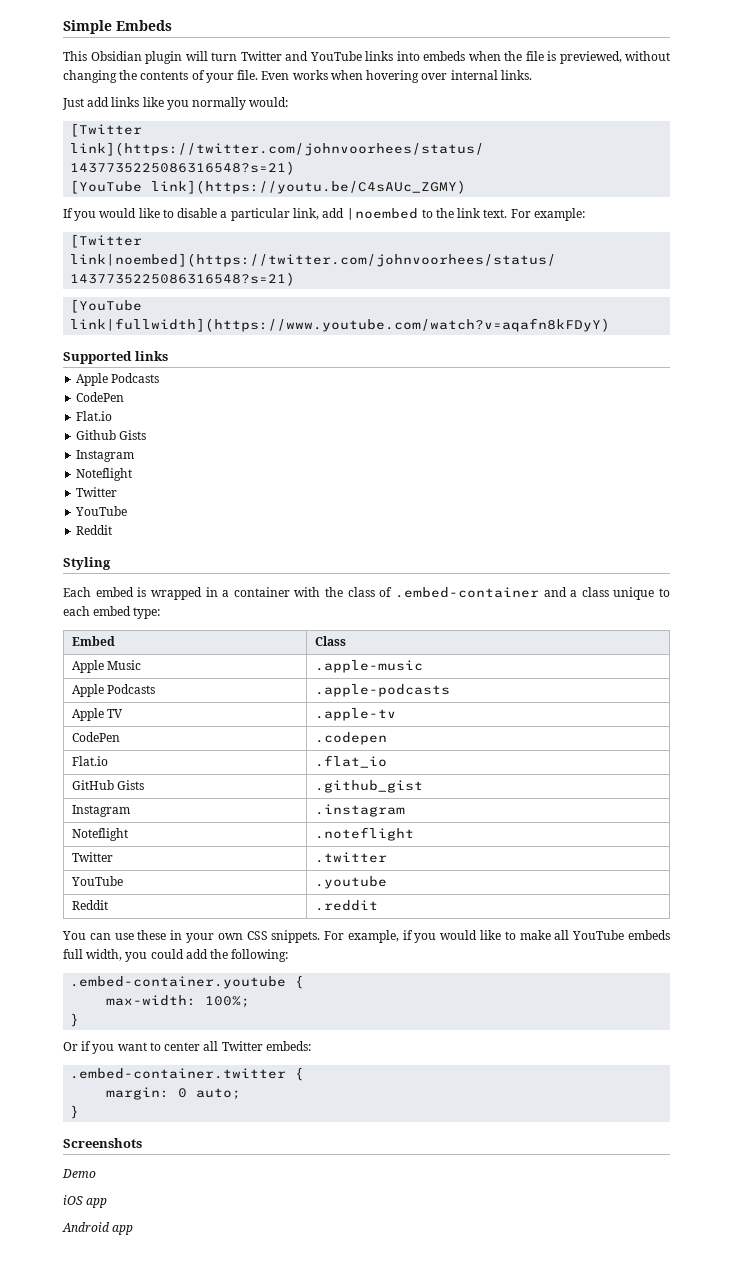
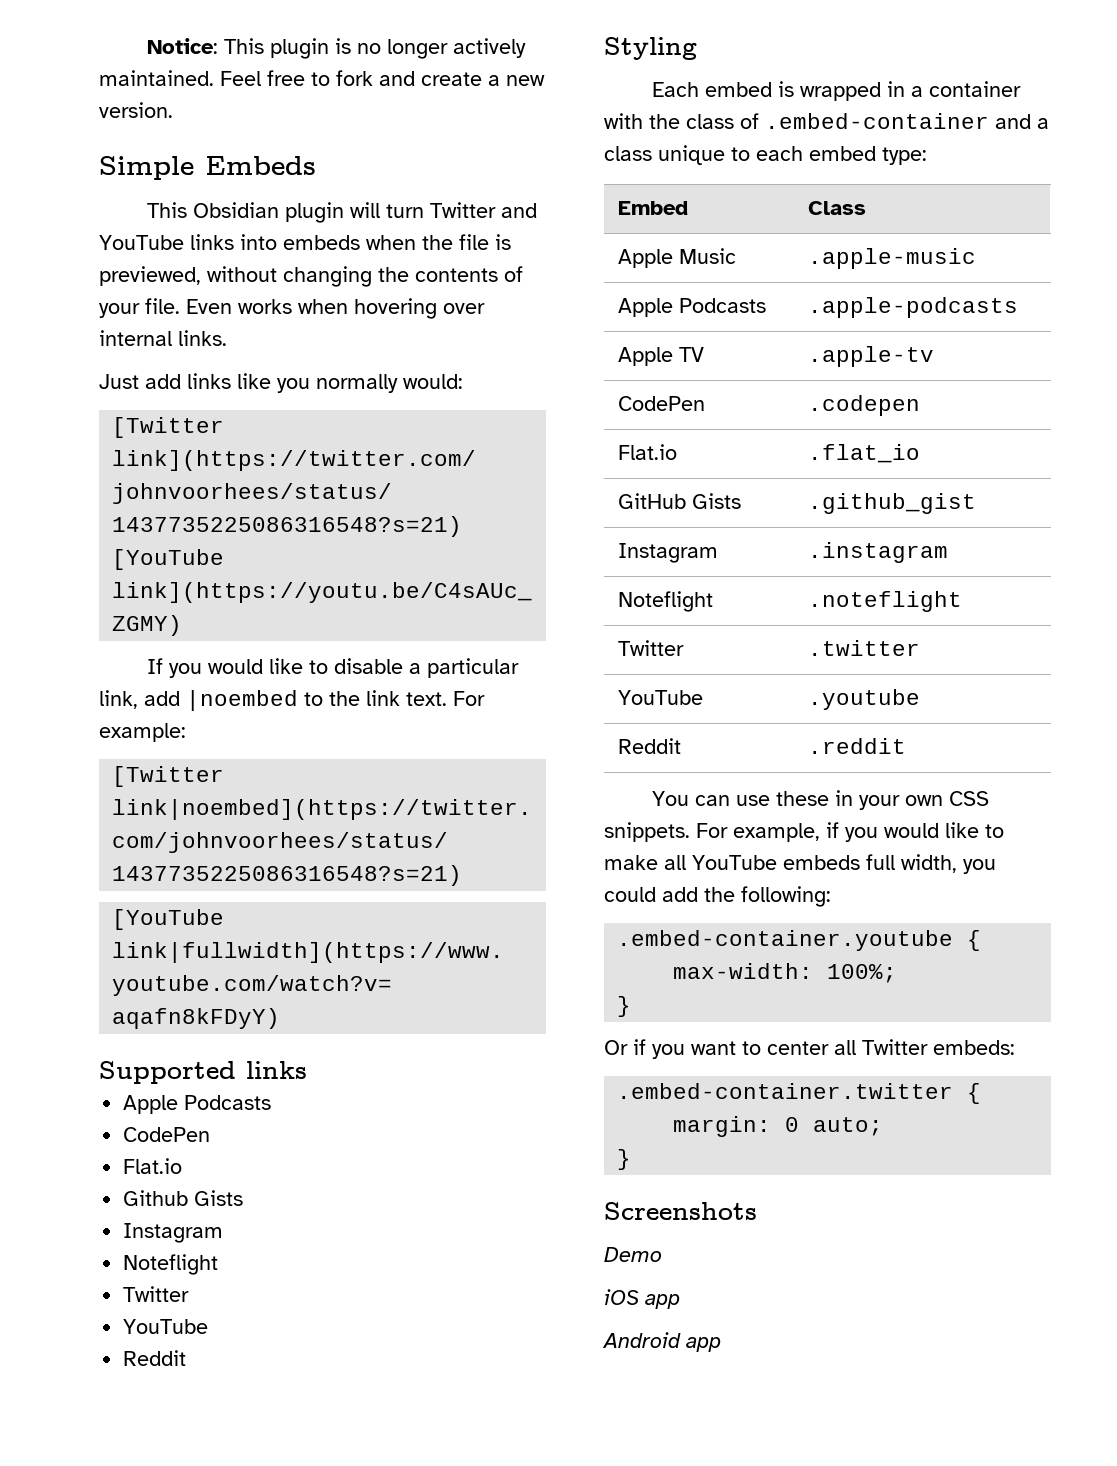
(63, 27) none -> [147,38,527,59] [99,70,545,86] [99,102,173,118] Notice: This plugin is no longer actively maintained. Feel free to fork and create a new version. //

